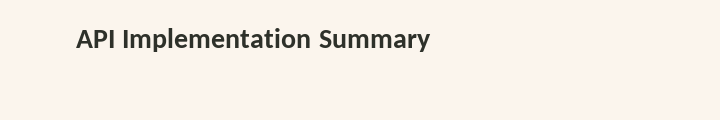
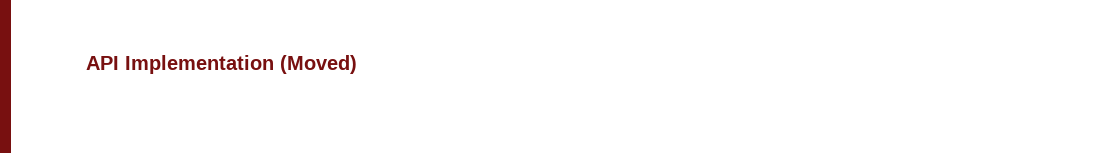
[318,30,431,52] Summary -> [280,55,357,74] (Moved)

